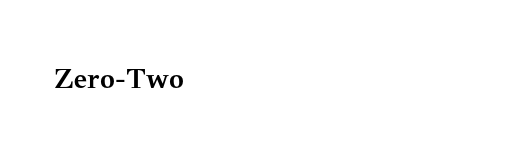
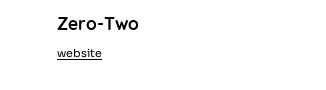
(184, 78) none -> [57,48,102,58] // website

